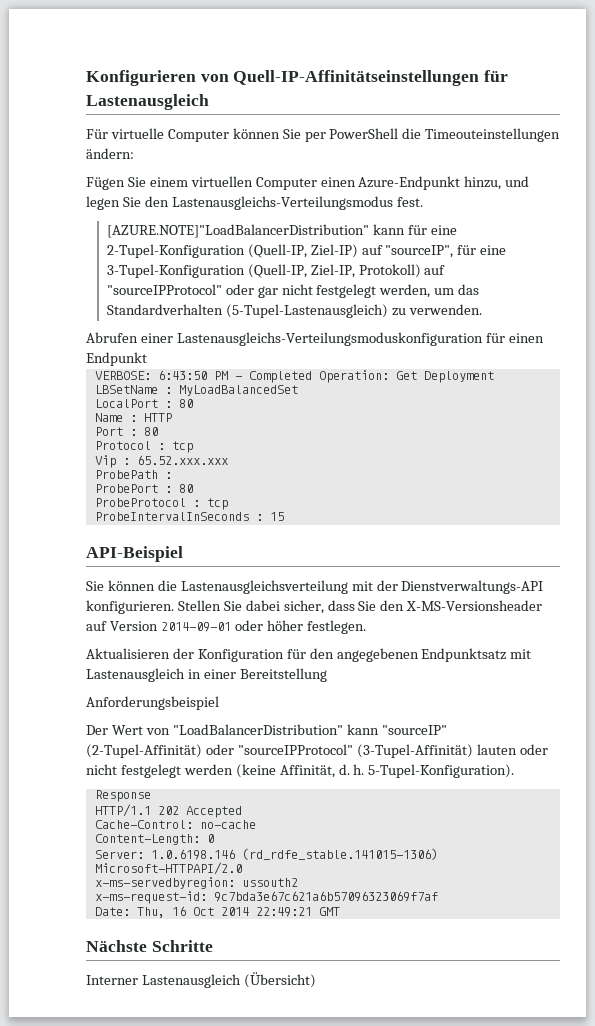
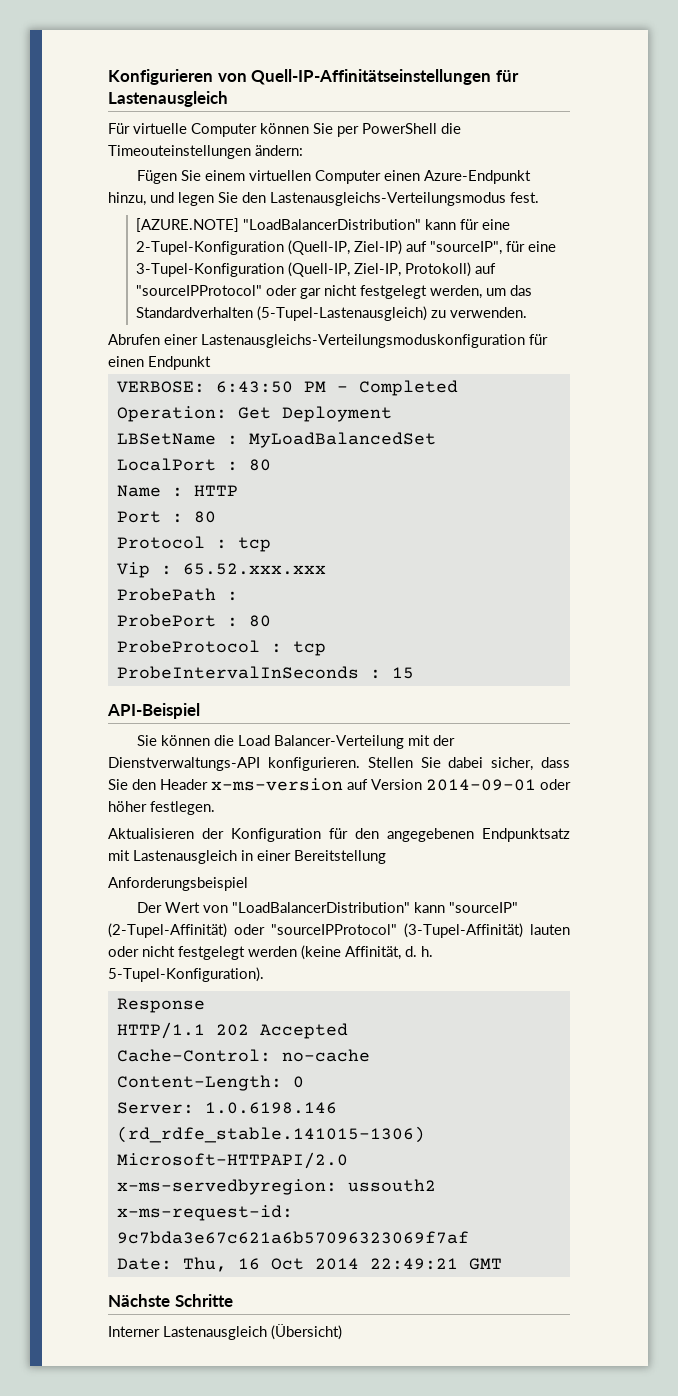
[106,224,369,238] [AZURE.NOTE]"LoadBalancerDistribution" -> [135,218,421,232] [AZURE.NOTE] "LoadBalancerDistribution"
[180,580,348,594] Lastenausgleichsverteilung -> [237,735,404,749] Load Balancer-Verteilung
[406,600,543,611] X-MS-Versionsheader -> [160,778,343,791] Header x-ms-version

